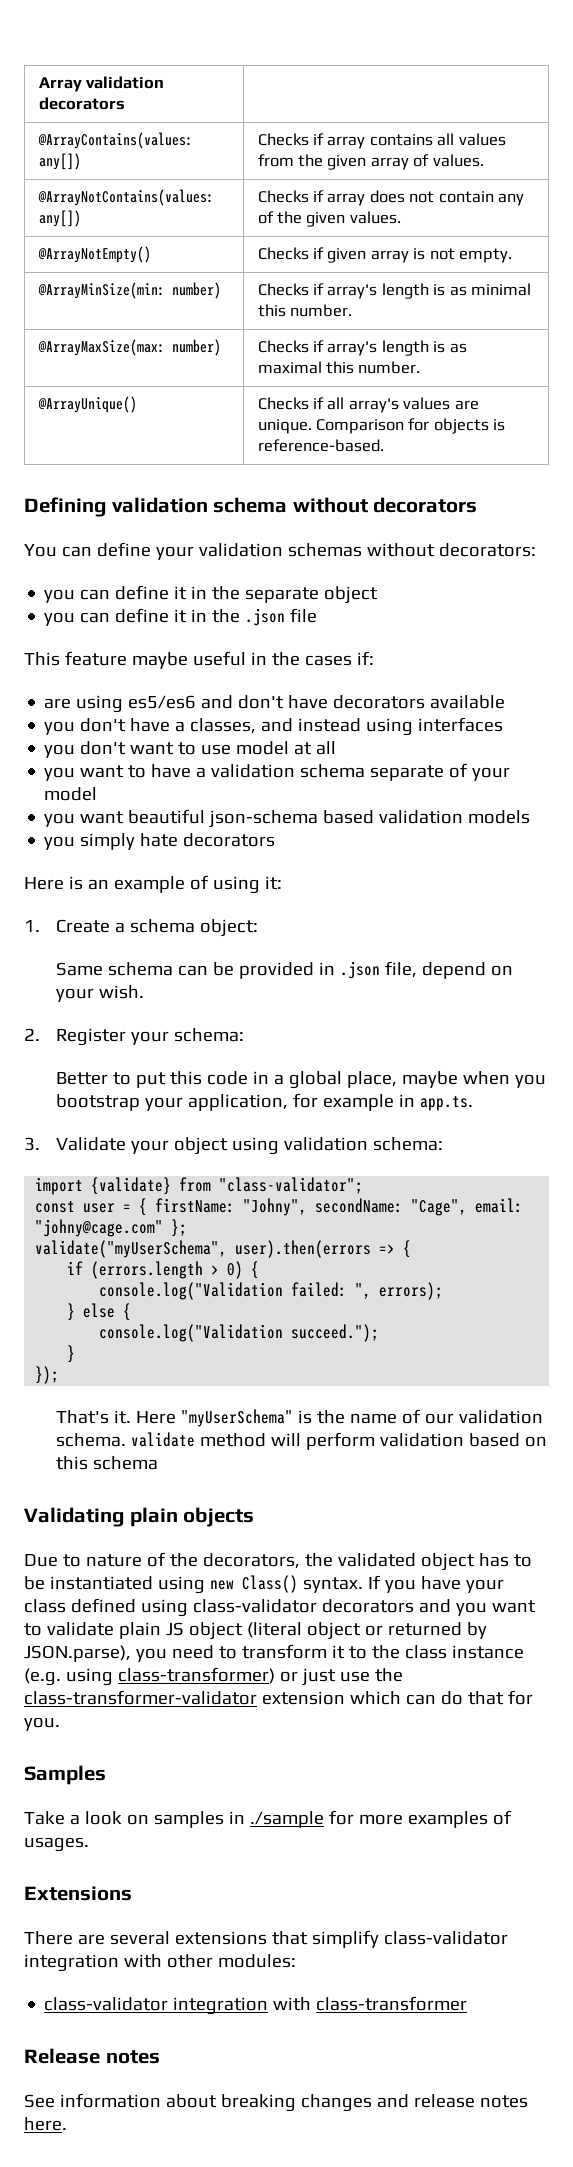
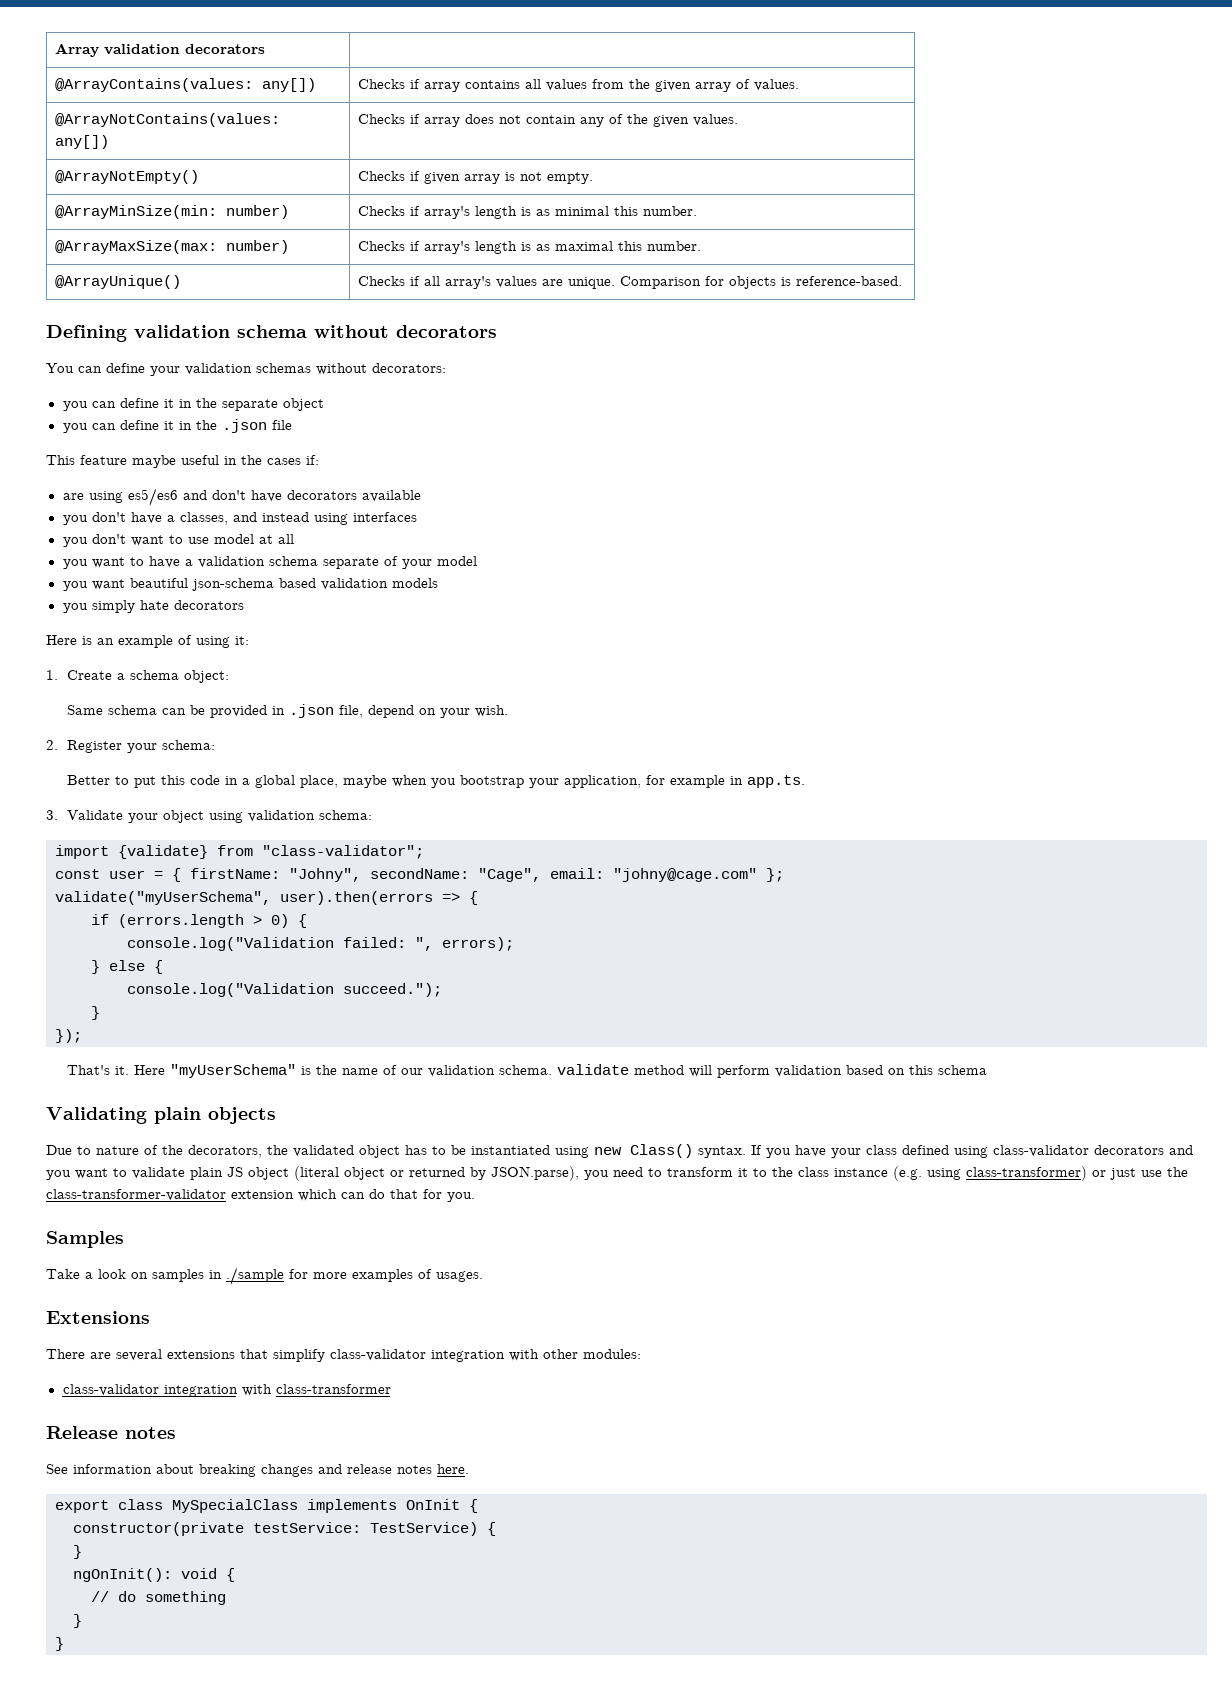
(67, 2124) none -> [55,1499,478,1513] [73,1522,496,1536] [73,1545,82,1559] [73,1568,235,1582] [91,1591,226,1605] [73,1614,82,1628] [55,1637,64,1651] // export class MySpecialClass implements OnInit { // constructor(private testService: TestService) { // } // ngOnInit(): void { // // do something // } // }

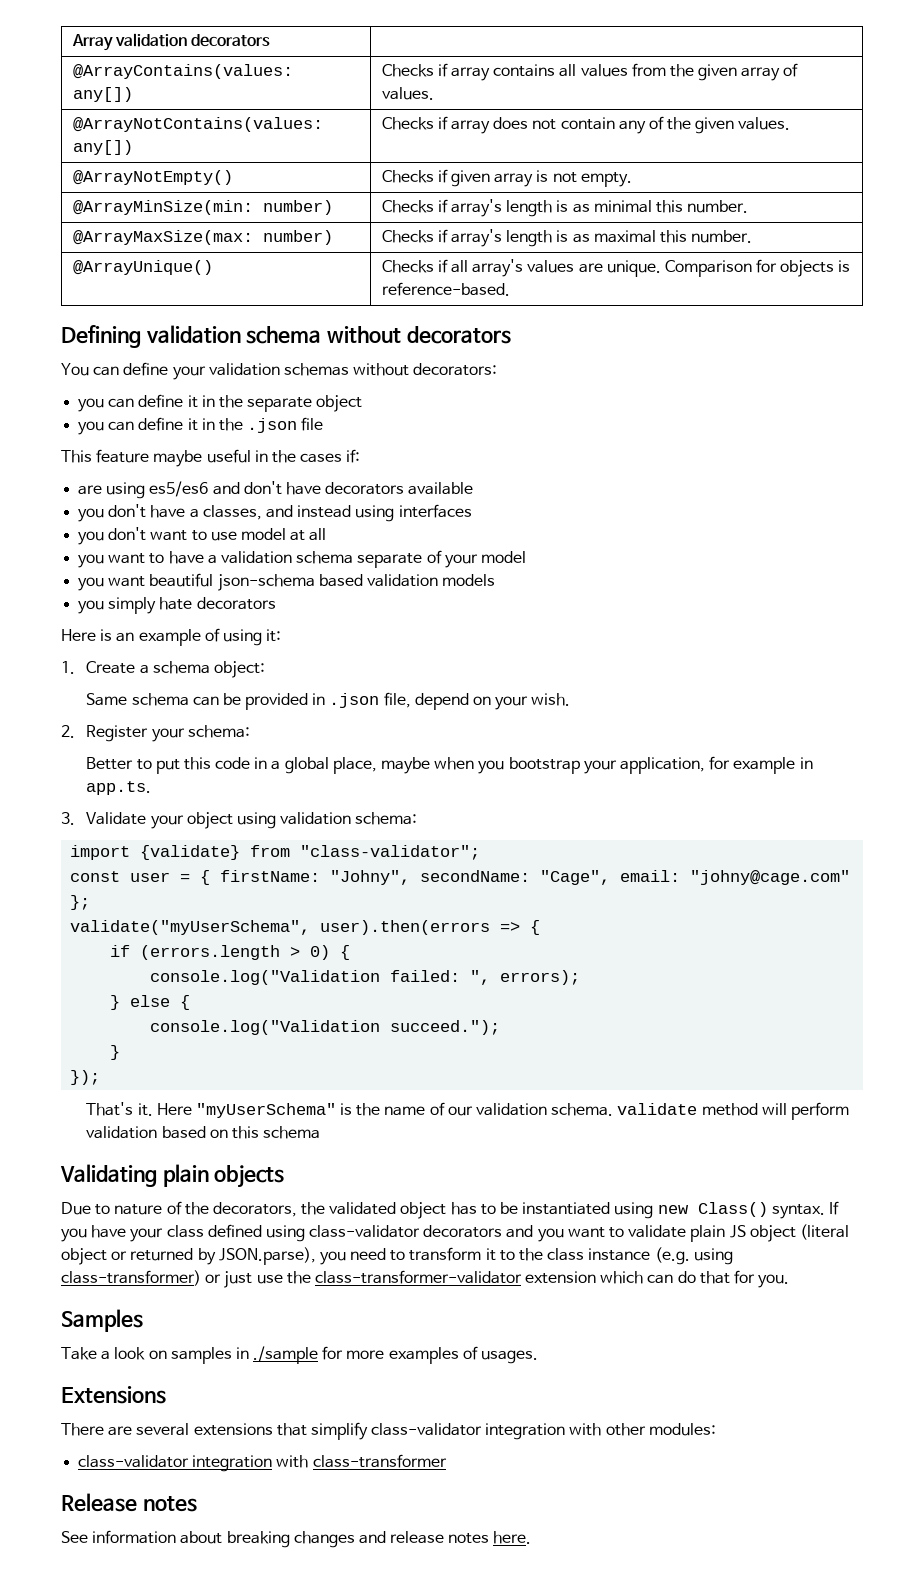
[55,1499,478,1513] [73,1522,496,1536] [73,1545,82,1559] [73,1568,235,1582] [91,1591,226,1605] [73,1614,82,1628] [55,1637,64,1651] // export class MySpecialClass implements OnInit { // constructor(private testService: TestService) { // } // ngOnInit(): void { // // do something // } // } -> (532, 1537) none

